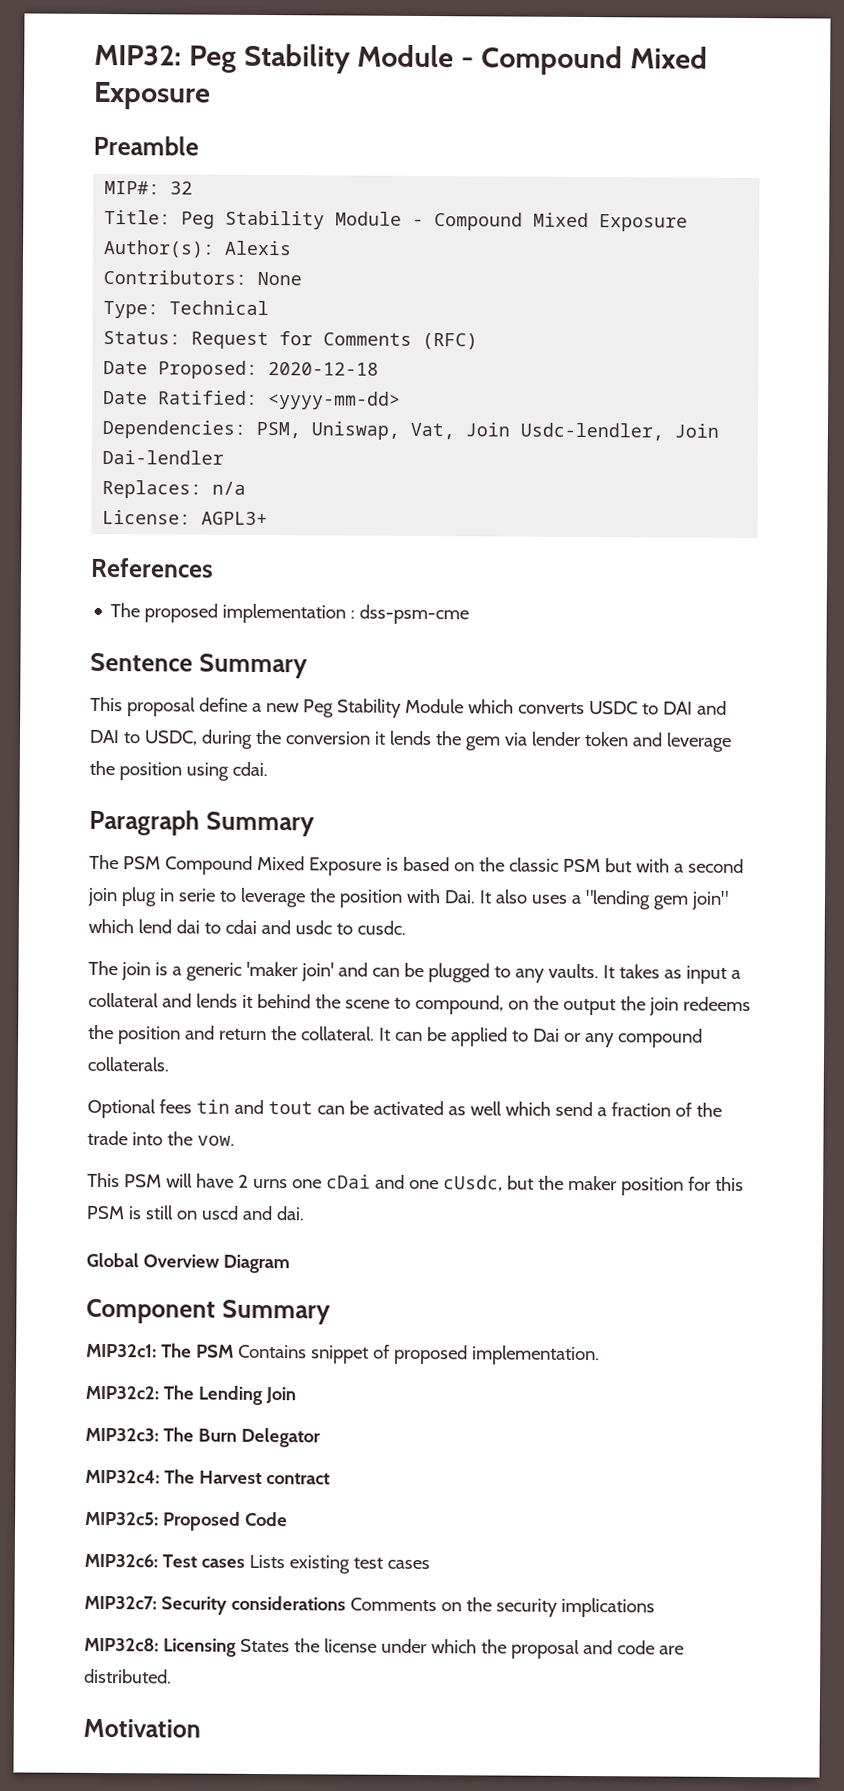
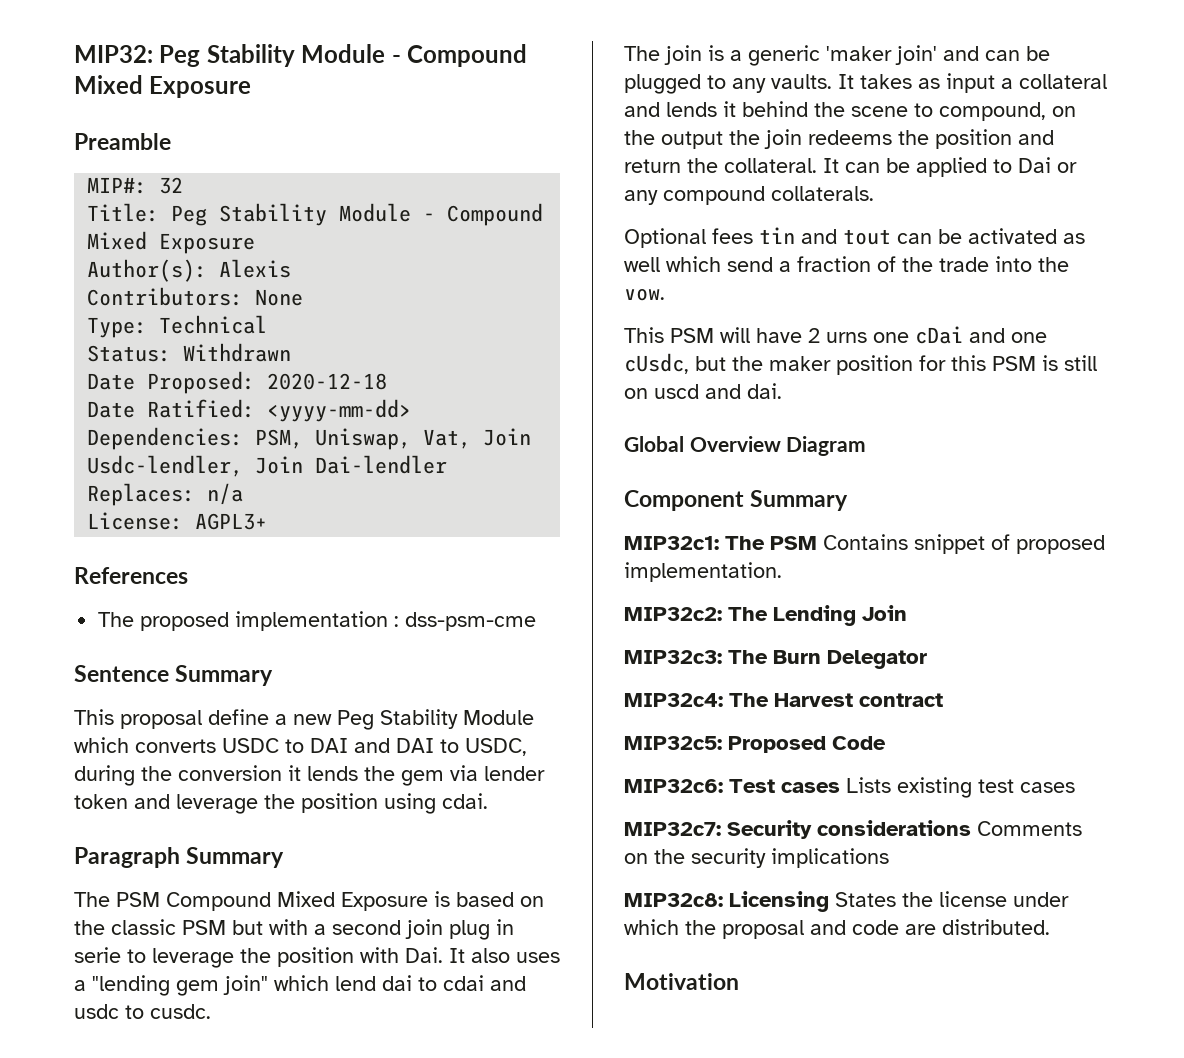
[191,331,479,350] Request for Comments (RFC) -> [183,343,292,362] Withdrawn

